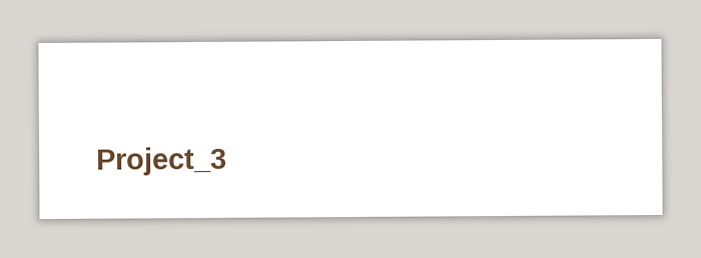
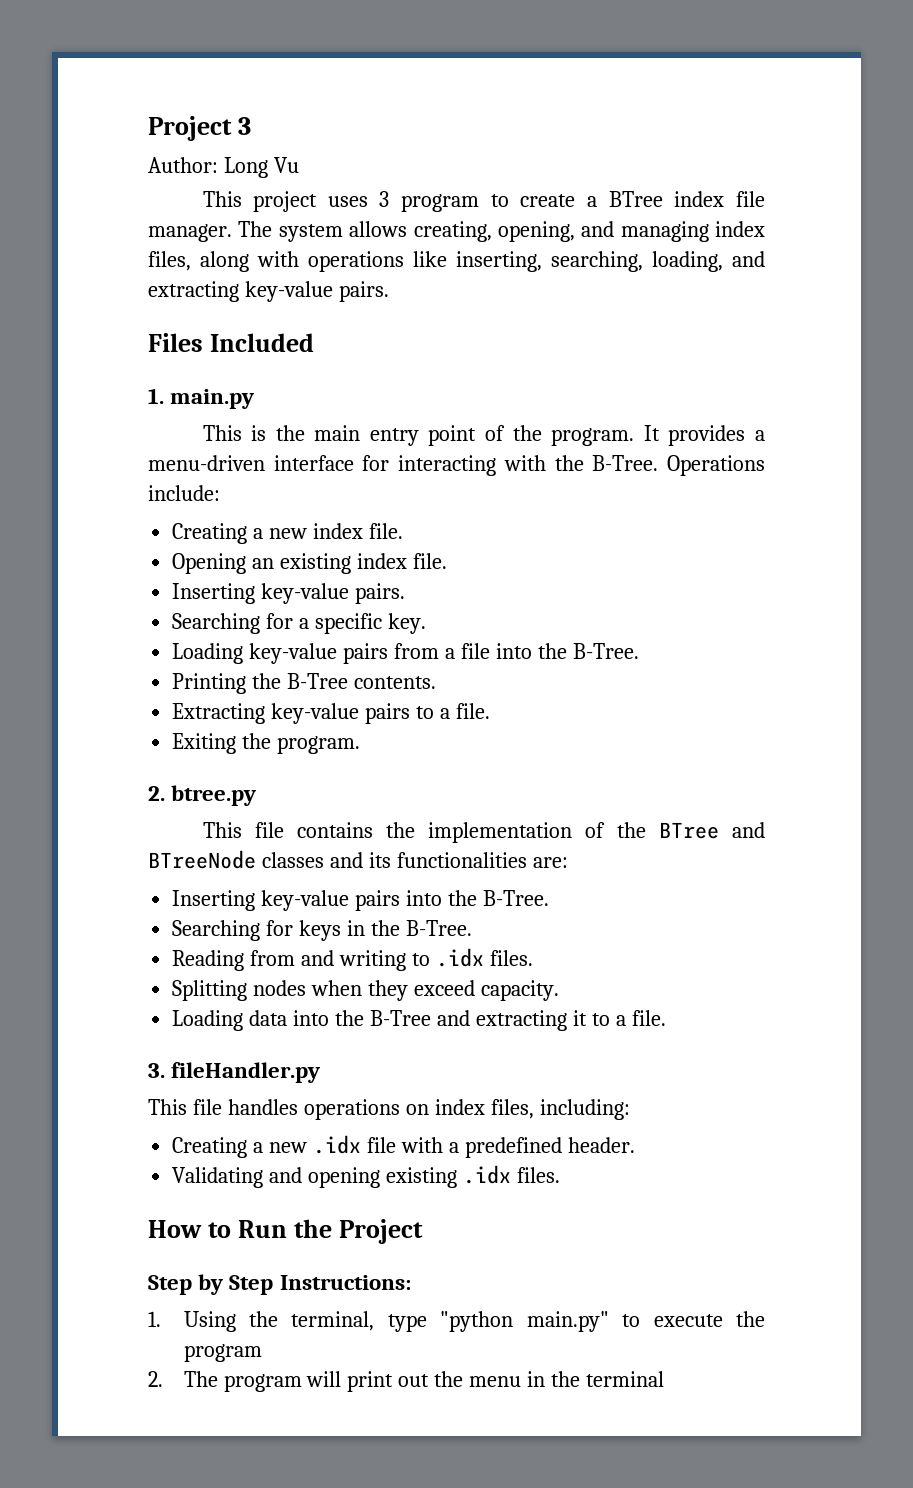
[96,146,227,176] Project_3 -> [148,116,251,141] [148,157,299,178] [202,191,765,212] [148,221,765,242] [148,251,765,272] [148,281,389,302] [148,333,314,352] [148,388,255,409] [202,425,765,446] [148,455,766,476] [148,485,220,501] [172,523,403,544] [172,553,447,574] [172,583,406,604] [172,613,426,634] [172,643,639,664] [172,673,437,694] [172,703,490,724] [172,733,361,754] [148,785,257,806] [202,822,766,843] [148,850,568,869] [172,890,549,911] [172,920,472,941] [172,948,533,971] [172,980,559,1001] [172,1010,666,1031] [148,1062,321,1083] [148,1099,630,1120] [172,1135,635,1158] [172,1165,560,1188] [148,1219,423,1244] [148,1274,411,1295] [148,1311,765,1332] [183,1344,262,1362] [148,1371,665,1392] Project 3 // Author: Long Vu // This project uses 3 program to create a BTree index file manager. The system allows creating, opening, and managing index files, along with operations like inserting, searching, loading, and extracting key-value pairs. // Files Included // 1. main.py // This is the main entry point of the program. It provides a menu-driven interface for interacting with the B-Tree. Operations include: // Creating a new index file. // Opening an existing index file. // Inserting key-value pairs. // Searching for a specific key. // Loading key-value pairs from a file into the B-Tree. // Printing the B-Tree contents. // Extracting key-value pairs to a file. // Exiting the program. // 2. btree.py // This file contains the implementation of the BTree and BTreeNode classes and its functionalities are: // Inserting key-value pairs into the B-Tree. // Searching for keys in the B-Tree. // Reading from and writing to .idx files. // Splitting nodes when they exceed capacity. // Loading data into the B-Tree and extracting it to a file. // 3. fileHandler.py // This file handles operations on index files, including: // Creating a new .idx file with a predefined header. // Validating and opening existing .idx files. // How to Run the Project // Step by Step Instructions: // 1. Using the terminal, type "python main.py" to execute the program // 2. The program will print out the menu in the terminal

